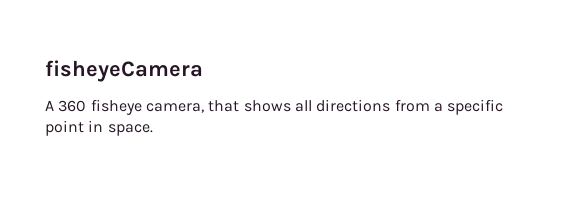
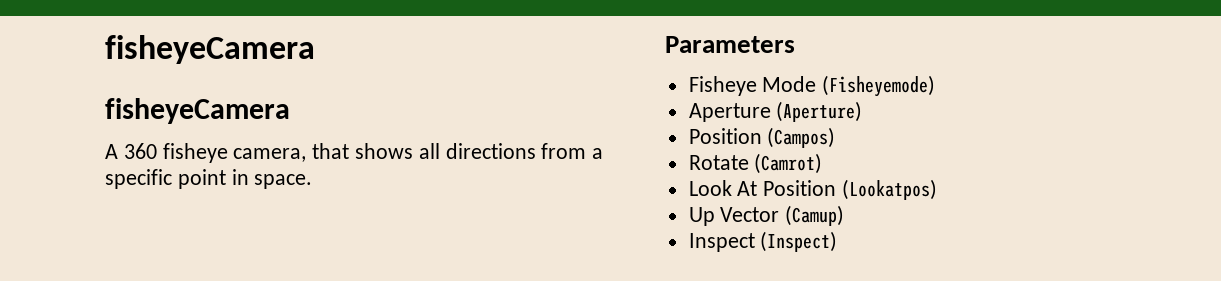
[45,60,203,82] fisheyeCamera -> [105,35,315,64] [105,98,290,124] fisheyeCamera // fisheyeCamera
(153, 130) none -> [665,36,795,53] [688,75,936,97] [688,101,863,122] [688,127,836,148] [688,153,823,174] [688,179,938,200] [688,205,845,226] [688,231,838,252] // Parameters // Fisheye Mode (Fisheyemode) // Aperture (Aperture) // Position (Campos) // Rotate (Camrot) // Look At Position (Lookatpos) // Up Vector (Camup) // Inspect (Inspect)

